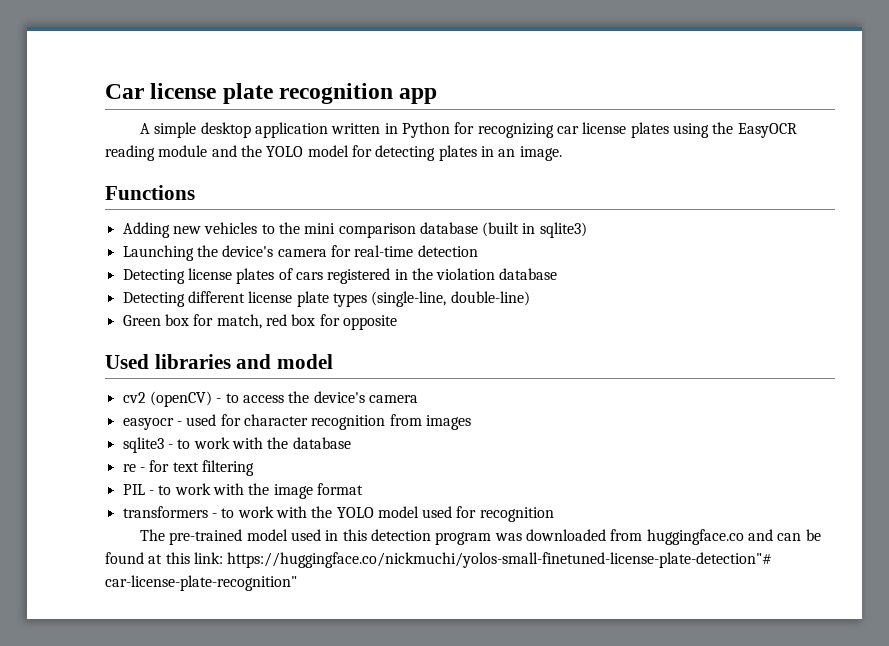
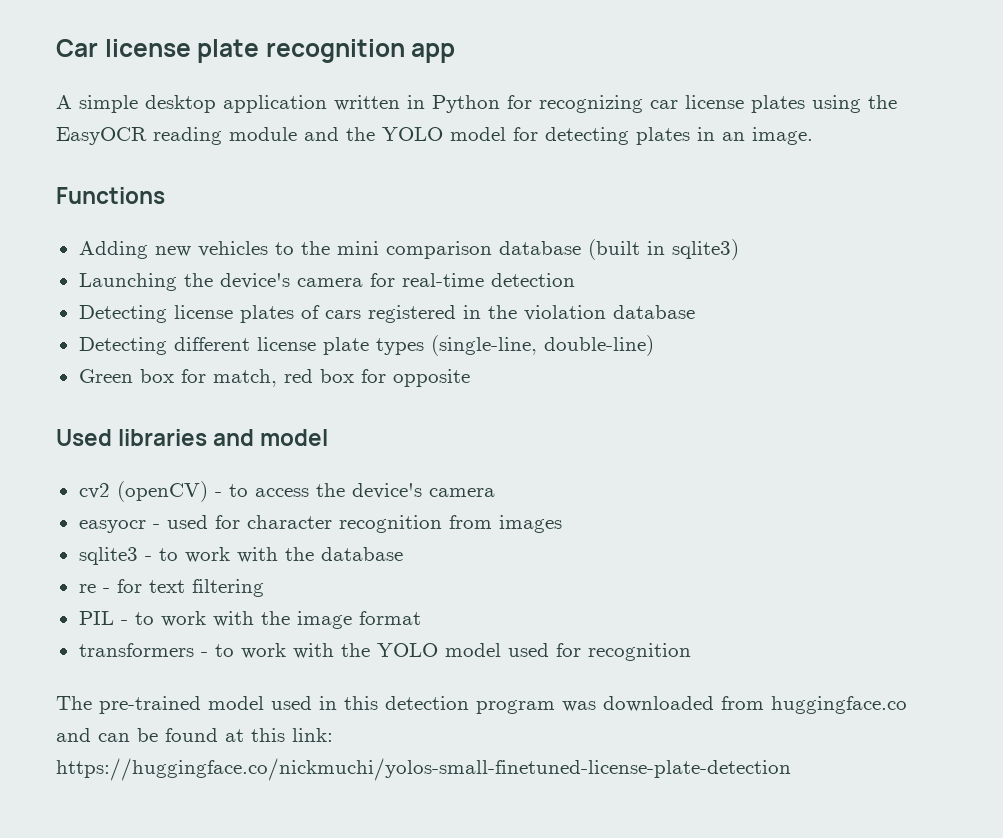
[227,552,773,568] [105,575,297,591] https://huggingface.co/nickmuchi/yolos-small-finetuned-license-plate-detection"# car-license-plate-recognition" -> [56,758,791,781] https://huggingface.co/nickmuchi/yolos-small-finetuned-license-plate-detection

